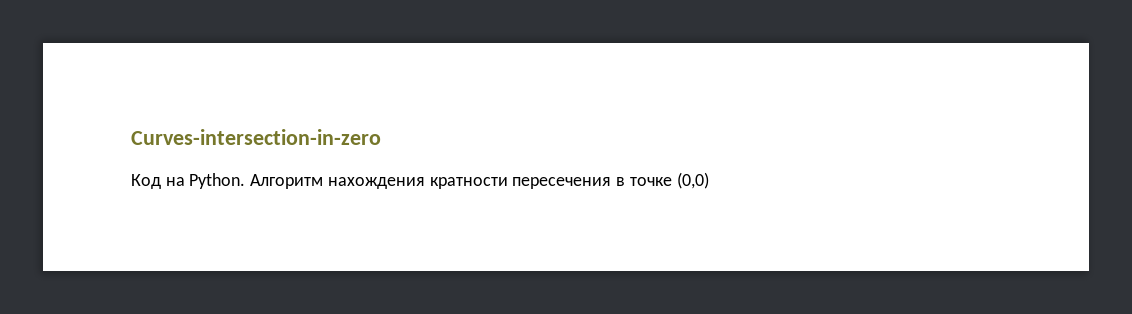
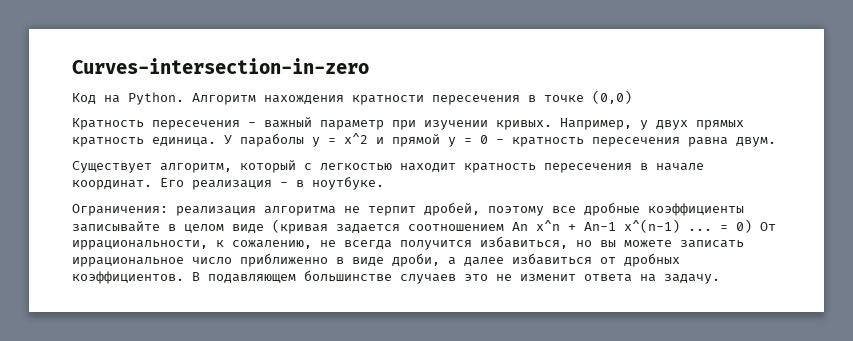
(709, 180) none -> [72,117,744,130] [72,133,776,147] [72,160,704,173] [72,176,384,190] [72,202,744,216] [72,219,776,234] [72,236,744,250] [72,253,680,267] [72,270,720,284] // Кратность пересечения - важный параметр при изучении кривых. Например, у двух прямых кратность единица. У параболы y = x^2 и прямой y = 0 - кратность пересечения равна двум. // Существует алгоритм, который с легкостью находит кратность пересечения в начале координат. Его реализация - в ноутбуке. // Ограничения: реализация алгоритма не терпит дробей, поэтому все дробные коэффициенты записывайте в целом виде (кривая задается соотношением An x^n + An-1 x^(n-1) ... = 0) От иррациональности, к сожалению, не всегда получится избавиться, но вы можете записать иррациональное число приближенно в виде дроби, а далее избавиться от дробных коэффициентов. В подавляющем большинстве случаев это не изменит ответа на задачу.

